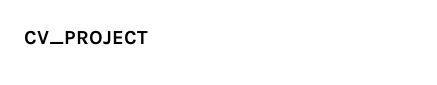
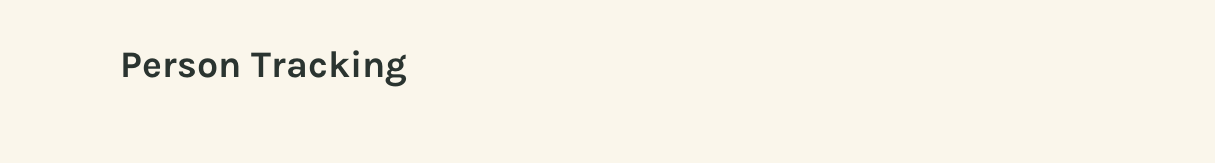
[24,30,148,45] CV_PROJECT -> [120,50,408,87] Person Tracking

